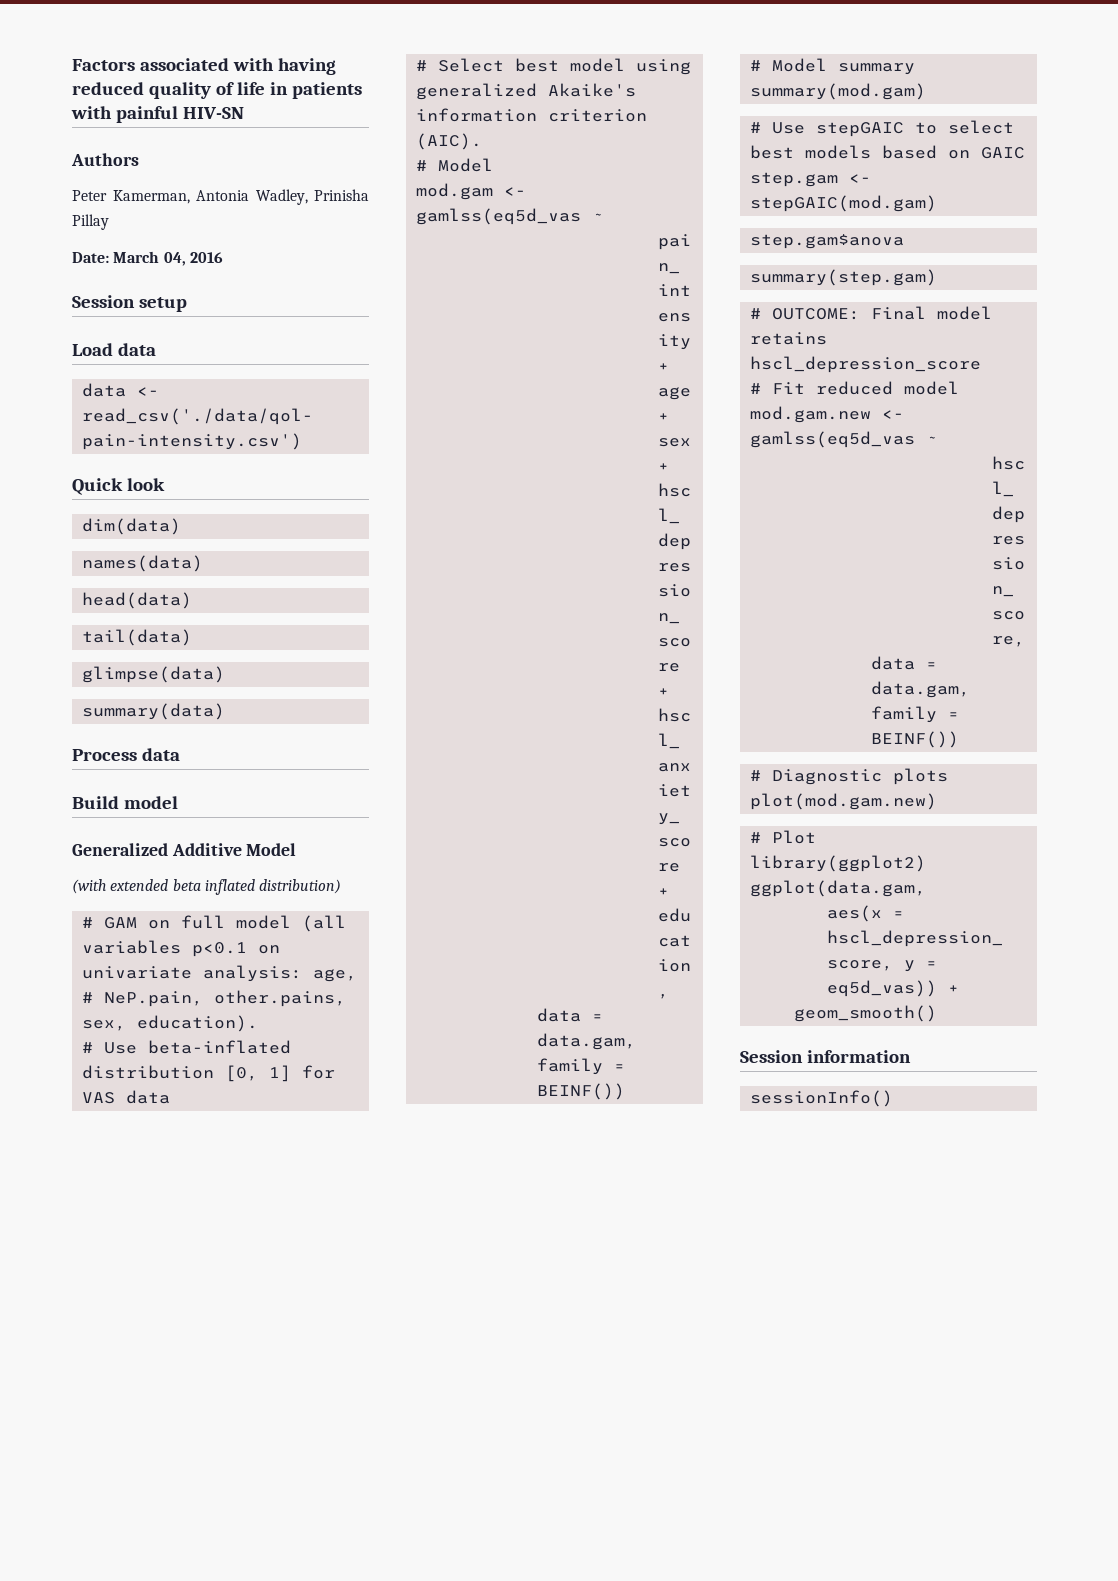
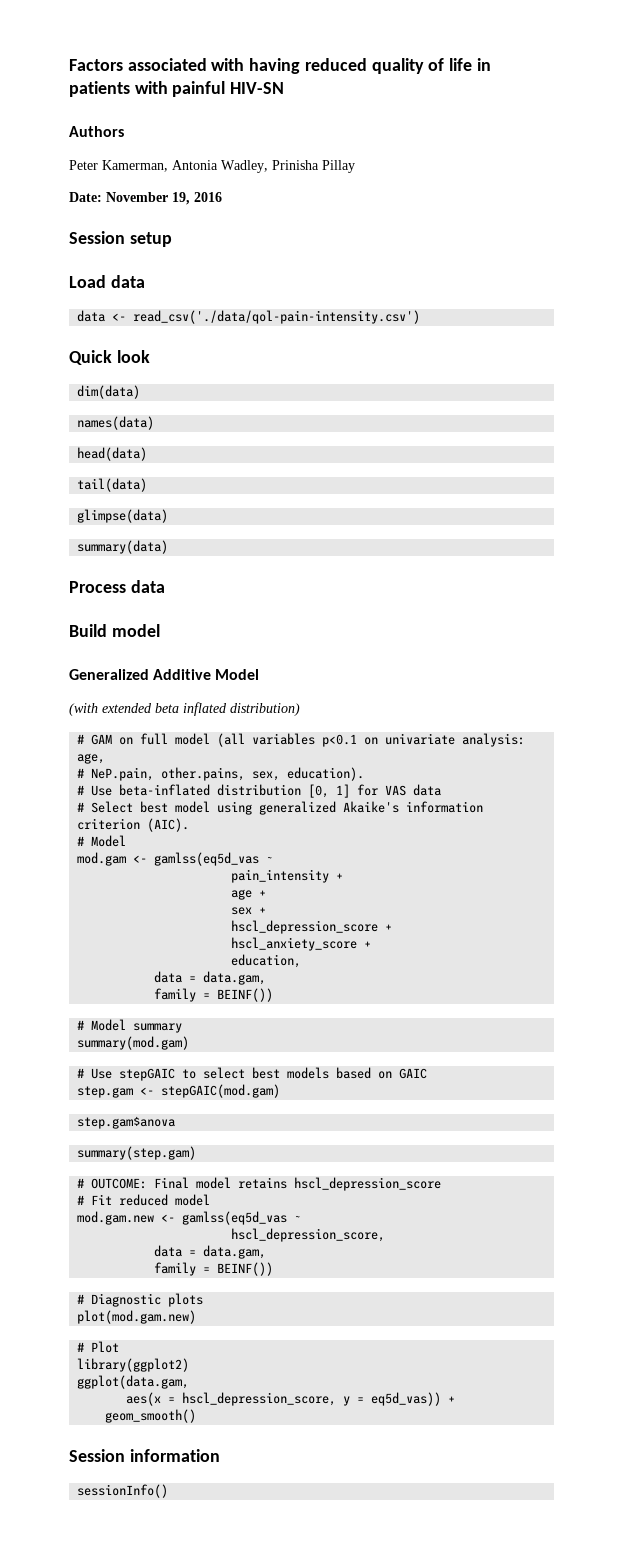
[113,251,186,266] March 04, -> [106,192,190,205] November 19,

